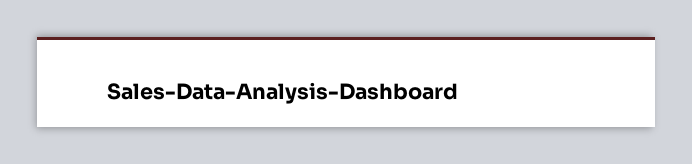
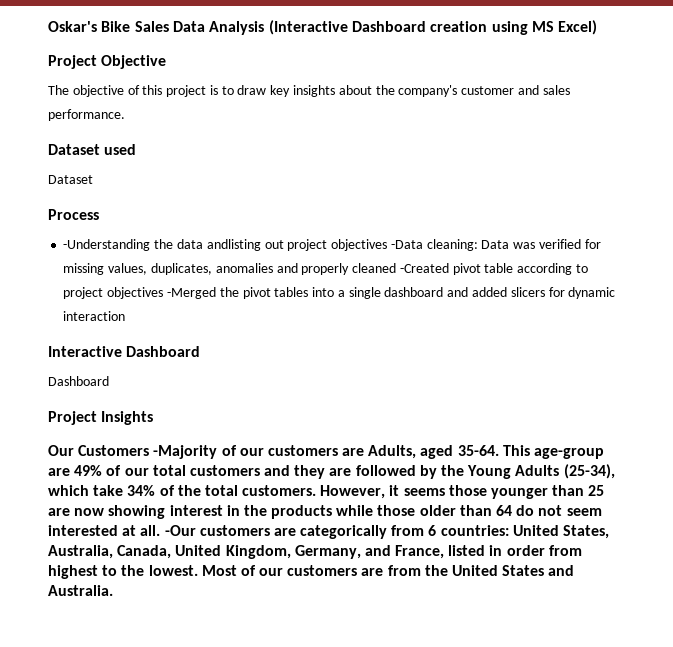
[107,82,458,104] Sales-Data-Analysis-Dashboard -> [48,20,598,35] [48,55,167,69] [48,85,570,97] [48,109,125,121] [48,144,137,155] [48,175,93,184] [48,209,99,220] [63,239,601,251] [63,263,588,275] [63,287,616,299] [63,311,126,321] [48,346,201,357] [48,376,109,386] [48,411,154,425] [48,445,605,459] [48,464,615,479] [48,485,605,499] [48,505,602,519] [48,525,610,539] [48,545,582,559] [48,565,575,579] [48,585,113,596] Oskar's Bike Sales Data Analysis (Interactive Dashboard creation using MS Excel) // Project Objective // The objective of this project is to draw key insights about the company's customer and sales performance. // Dataset used // Dataset // Process // -Understanding the data andlisting out project objectives -Data cleaning: Data was verified for missing values, duplicates, anomalies and properly cleaned -Created pivot table according to project objectives -Merged the pivot tables into a single dashboard and added slicers for dynamic interaction // Interactive Dashboard // Dashboard // Project Insights // Our Customers -Majority of our customers are Adults, aged 35-64. This age-group are 49% of our total customers and they are followed by the Young Adults (25-34), which take 34% of the total customers. However, it seems those younger than 25 are now showing interest in the products while those older than 64 do not seem interested at all. -Our customers are categorically from 6 countries: United States, Australia, Canada, United Kingdom, Germany, and France, listed in order from highest to the lowest. Most of our customers are from the United States and Australia.

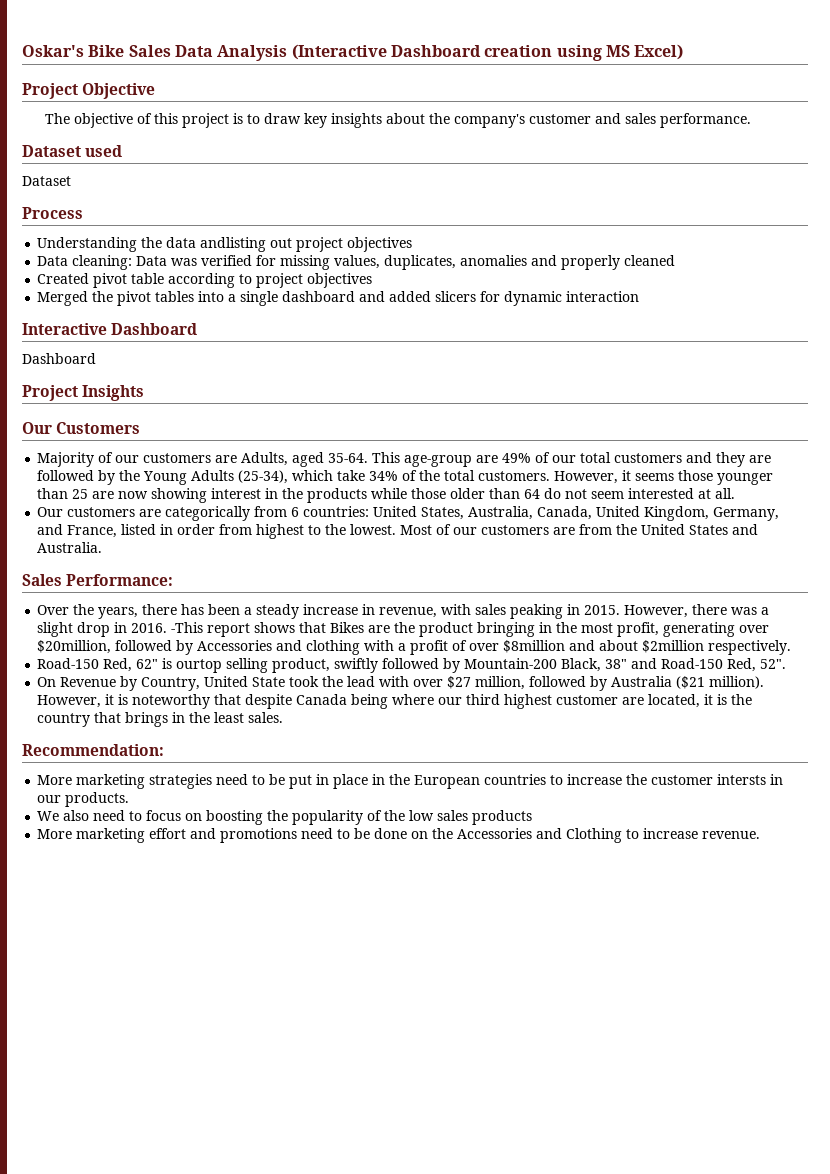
[63,239,151,251] -Understanding -> [37,237,138,252] Understanding
[390,240,423,249] -Data -> [37,256,69,266] // Data
[399,263,449,273] -Created -> [37,273,90,284] // Created
[166,287,216,299] -Merged -> [37,291,89,306] // Merged
[153,445,218,459] -Majority -> [37,452,95,467] // Majority
[164,525,196,536] -Our -> [37,507,64,517] // Our
(113, 590) none -> [22,574,174,586] [37,604,770,619] [37,622,770,637] [37,640,792,655] [37,658,787,673] [37,676,765,691] [37,694,753,709] [37,712,284,727] [22,744,164,756] [37,774,784,789] [37,792,130,807] [37,810,533,825] [37,828,761,843] // Sales Performance: // Over the years, there has been a steady increase in revenue, with sales peaking in 2015. However, there was a slight drop in 2016. -This report shows that Bikes are the product bringing in the most profit, generating over $20million, followed by Accessories and clothing with a profit of over $8million and about $2million respectively. // Road-150 Red, 62" is ourtop selling product, swiftly followed by Mountain-200 Black, 38" and Road-150 Red, 52". // On Revenue by Country, United State took the lead with over $27 million, followed by Australia ($21 million). However, it is noteworthy that despite Canada being where our third highest customer are located, it is the country that brings in the least sales. // Recommendation: // More marketing strategies need to be put in place in the European countries to increase the customer intersts in our products. // We also need to focus on boosting the popularity of the low sales products // More marketing effort and promotions need to be done on the Accessories and Clothing to increase revenue.

